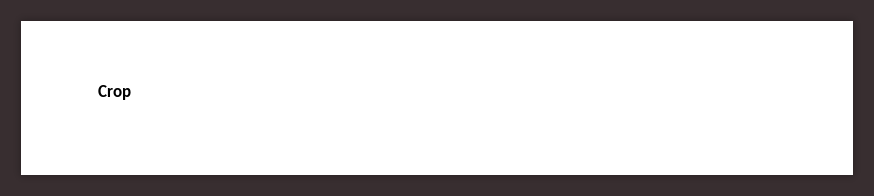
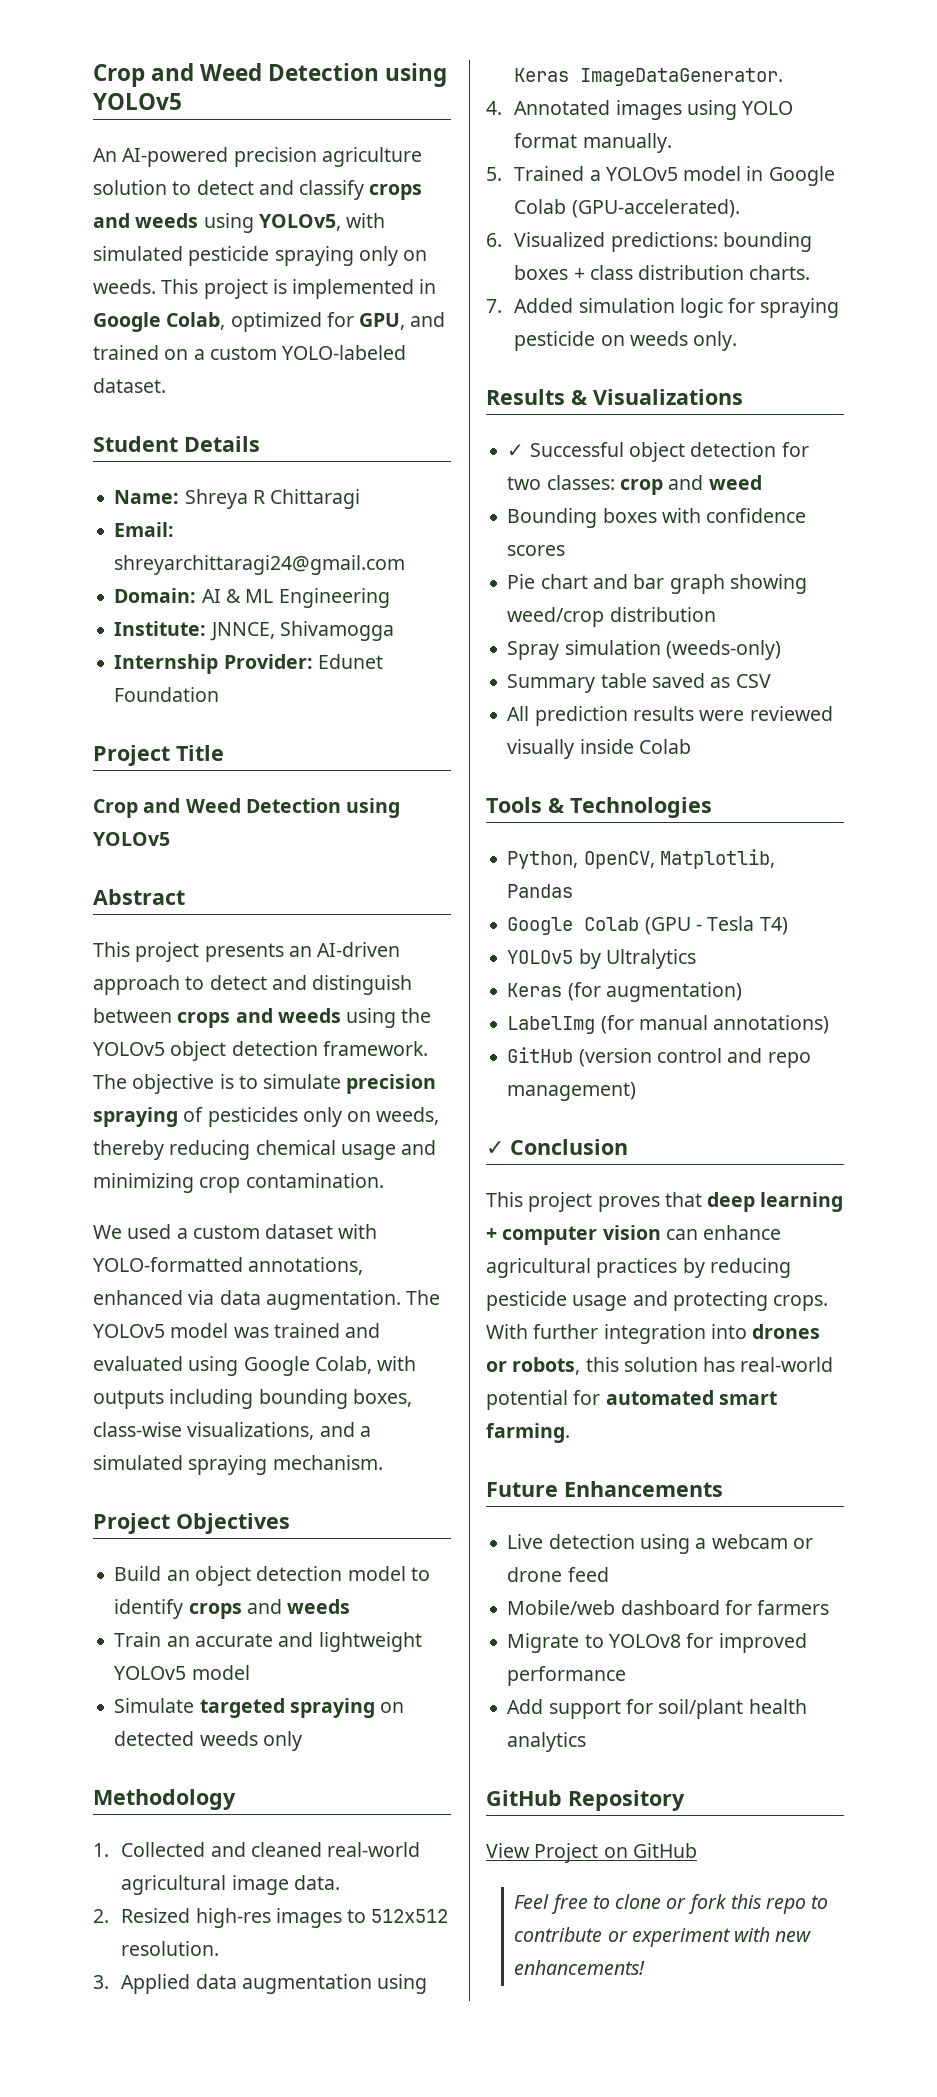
[98,85,131,100] Crop -> [93,63,448,87] [93,93,182,110] [93,147,422,167] [93,180,423,200] [93,213,386,233] [93,246,428,266] [93,279,437,299] [93,312,446,332] [93,345,407,360] [93,378,166,393] [93,436,260,452] [114,489,361,509] [114,522,175,537] [114,555,406,575] [114,588,390,608] [114,621,394,641] [114,654,383,674] [114,687,220,702] [93,745,224,766] [93,798,401,818] [93,832,170,846] [93,889,185,905] [93,942,401,962] [93,975,413,995] [93,1008,432,1028] [93,1041,428,1061] [93,1074,437,1094] [93,1107,440,1127] [93,1140,437,1160] [93,1173,384,1193] [93,1224,378,1239] [93,1257,364,1275] [93,1290,441,1310] [93,1323,381,1338] [93,1356,417,1376] [93,1389,412,1409] [93,1422,371,1440] [93,1455,383,1475] [93,1513,290,1534] [114,1566,430,1586] [114,1599,351,1619] [114,1632,422,1652] [114,1665,250,1680] [114,1698,405,1718] [114,1731,302,1751] [93,1789,236,1810] [93,1842,421,1857] [121,1875,340,1895] [93,1908,449,1928] [121,1941,220,1956] [93,1974,428,1994] [514,68,784,86] [486,100,794,120] [514,133,672,153] [486,166,835,186] [514,199,740,218] [486,232,812,252] [514,265,811,280] [486,298,840,318] [514,331,738,351] [486,389,743,405] [507,442,809,462] [507,475,762,495] [507,508,807,528] [507,545,566,556] [507,574,807,594] [507,607,716,627] [507,640,781,660] [507,673,771,693] [507,706,833,726] [507,739,691,759] [486,797,712,818] [507,849,775,869] [507,884,574,898] [507,916,788,935] [507,949,696,969] [507,982,742,1002] [507,1015,830,1034] [507,1047,811,1068] [507,1082,637,1101] [486,1139,628,1155] [486,1192,844,1212] [486,1225,782,1245] [486,1258,791,1278] [486,1291,829,1311] [486,1324,821,1344] [486,1357,834,1375] [486,1390,777,1410] [486,1423,570,1443] [486,1481,723,1497] [507,1534,813,1554] [507,1567,609,1582] [507,1600,830,1615] [507,1633,807,1653] [507,1666,627,1686] [507,1699,807,1719] [507,1732,587,1752] [486,1790,685,1811] [486,1843,697,1863] [514,1894,829,1914] [514,1927,812,1947] [514,1960,646,1975] Crop and Weed Detection using YOLOv5 // An AI-powered precision agriculture solution to detect and classify crops and weeds using YOLOv5, with simulated pesticide spraying only on weeds. This project is implemented in Google Colab, optimized for GPU, and trained on a custom YOLO-labeled dataset. // Student Details // Name: Shreya R Chittaragi // Email: shreyarchittaragi24@gmail.com // Domain: AI & ML Engineering // Institute: JNNCE, Shivamogga // Internship Provider: Edunet Foundation // Project Title // Crop and Weed Detection using YOLOv5 // Abstract // This project presents an AI-driven approach to detect and distinguish between crops and weeds using the YOLOv5 object detection framework. The objective is to simulate precision spraying of pesticides only on weeds, thereby reducing chemical usage and minimizing crop contamination. // We used a custom dataset with YOLO-formatted annotations, enhanced via data augmentation. The YOLOv5 model was trained and evaluated using Google Colab, with outputs including bounding boxes, class-wise visualizations, and a simulated spraying mechanism. // Project Objectives // Build an object detection model to identify crops and weeds // Train an accurate and lightweight YOLOv5 model // Simulate targeted spraying on detected weeds only // Methodology // 1. Collected and cleaned real-world agricultural image data. // 2. Resized high-res images to 512x512 resolution. // 3. Applied data augmentation using Keras ImageDataGenerator. // 4. Annotated images using YOLO format manually. // 5. Trained a YOLOv5 model in Google Colab (GPU-accelerated). // 6. Visualized predictions: bounding boxes + class distribution charts. // 7. Added simulation logic for spraying pesticide on weeds only. // Results & Visualizations // ✓ Successful object detection for two classes: crop and weed // Bounding boxes with confidence scores // Pie chart and bar graph showing weed/crop distribution // Spray simulation (weeds-only) // Summary table saved as CSV // All prediction results were reviewed visually inside Colab // Tools & Technologies // Python, OpenCV, Matplotlib, Pandas // Google Colab (GPU - Tesla T4) // YOLOv5 by Ultralytics // Keras (for augmentation) // LabelImg (for manual annotations) // GitHub (version control and repo management) // ✓ Conclusion // This project proves that deep learning + computer vision can enhance agricultural practices by reducing pesticide usage and protecting crops. With further integration into drones or robots, this solution has real-world potential for automated smart farming. // Future Enhancements // Live detection using a webcam or drone feed // Mobile/web dashboard for farmers // Migrate to YOLOv8 for improved performance // Add support for soil/plant health analytics // GitHub Repository // View Project on GitHub // Feel free to clone or fork this repo to contribute or experiment with new enhancements!

